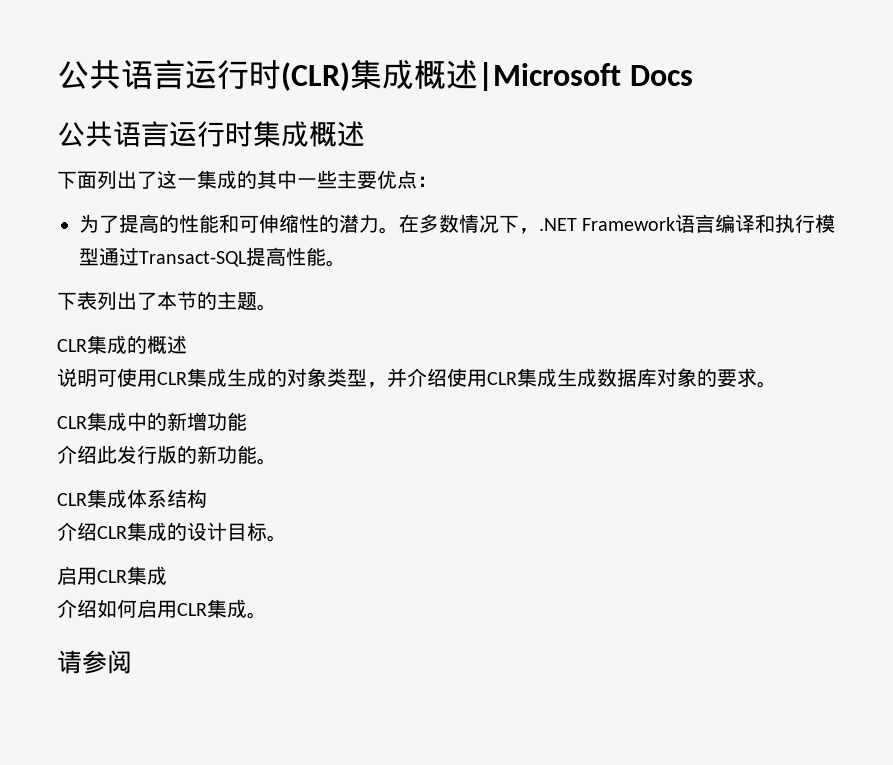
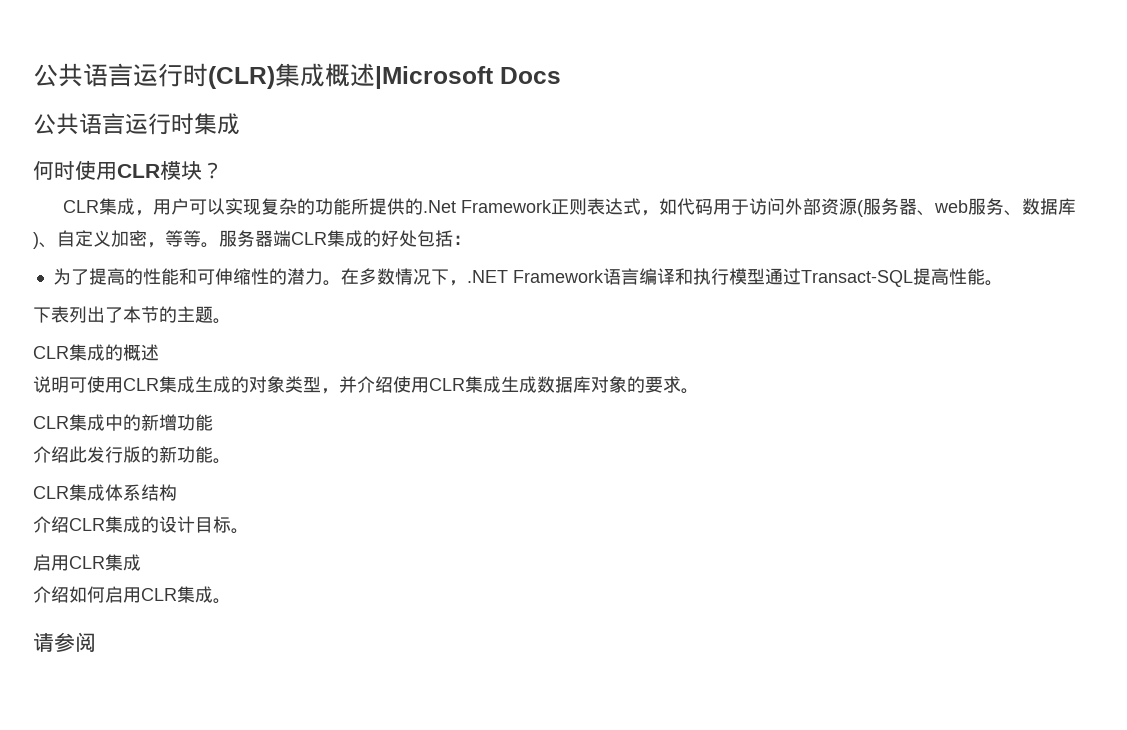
[309,121,365,147] [57,170,417,189] 概述 // 下面列出了这一集成的其中一些主要优点 -> [33,160,223,180] [62,198,1076,217] [33,230,453,249] // 何时使用CLR模块？ // CLR集成，用户可以实现复杂的功能所提供的.Net Framework正则表达式，如代码用于访问外部资源(服务器、web服务、数据库)、自定义加密，等等。服务器端CLR集成的好处包括

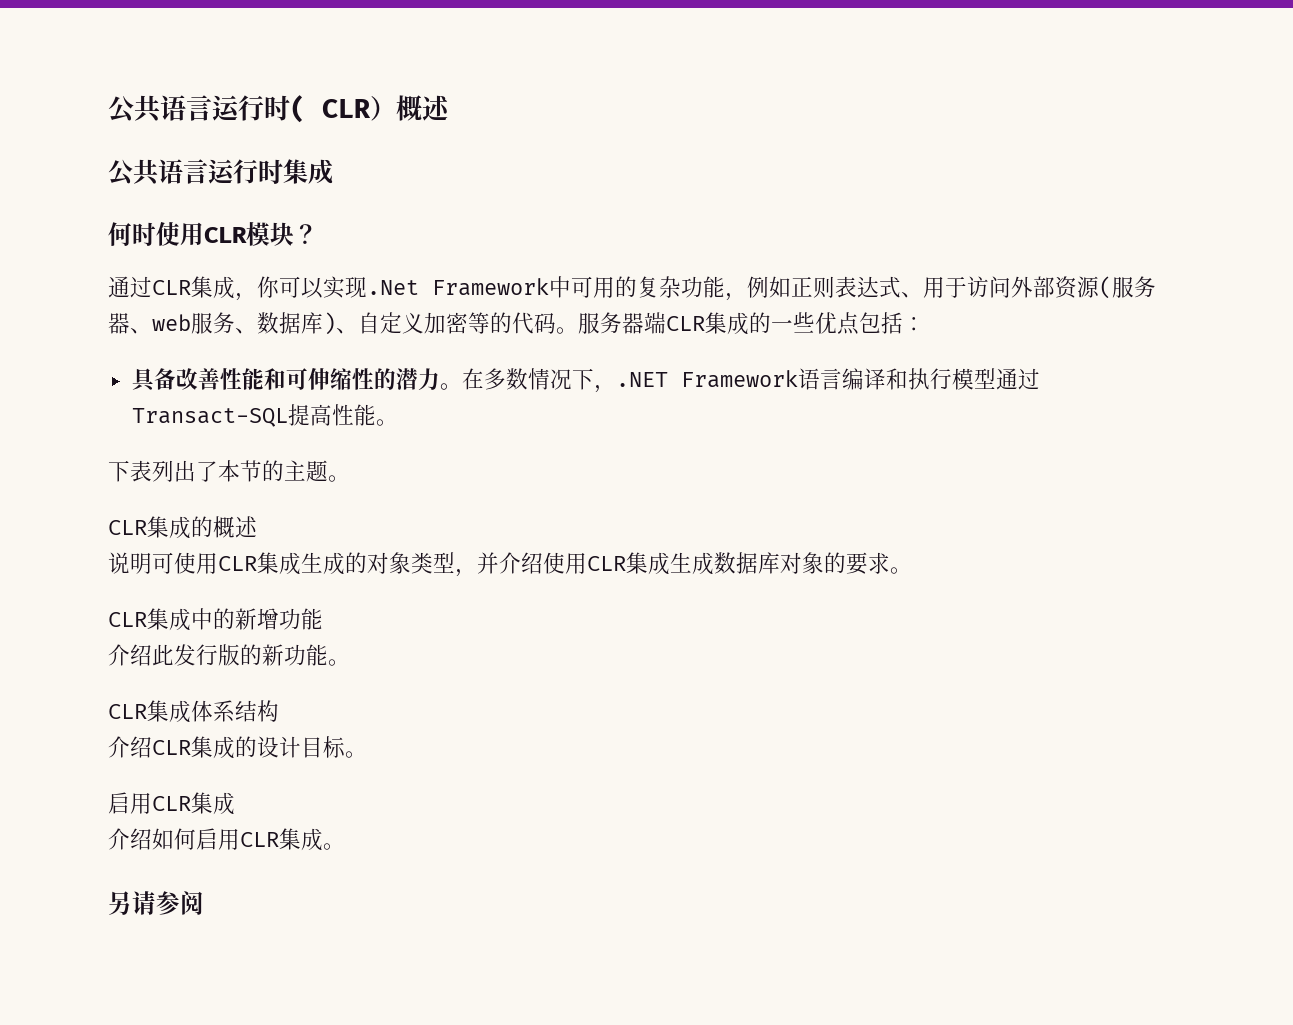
[33,63,561,89] 公共语言运行时(CLR)集成概述|Microsoft Docs -> [108,95,450,123] 公共语言运行时( CLR）概述
(223, 170) none -> [108,276,152,298] 通过
[152,198,189,215] 用户 -> [257,276,279,298] 你
[260,198,552,215] 复杂的功能所提供的.Net Framework -> [367,276,791,301] .Net Framework中可用的复杂功能，例如
[640,198,713,216] ，如代码 -> [901,292,923,298] 、
[147,230,201,248] ，等等 -> [468,312,556,334] 等的代码
[381,230,417,247] 好处 -> [771,312,859,335] 一些优点
[52,268,143,285] 为了提高的 -> [131,368,220,392] 具备改善
(231, 601) none -> [108,891,132,915] 另

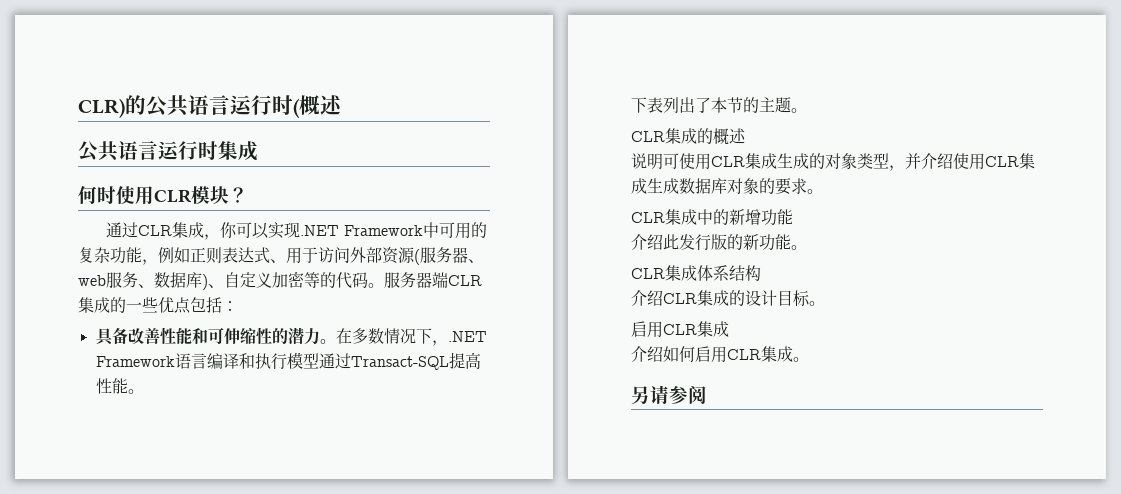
(108, 109) none -> [78,95,146,118] CLR)的
[322,96,396,121] CLR） -> (300, 108) none
[367,280,419,295] .Net -> [299,225,339,236] .NET

